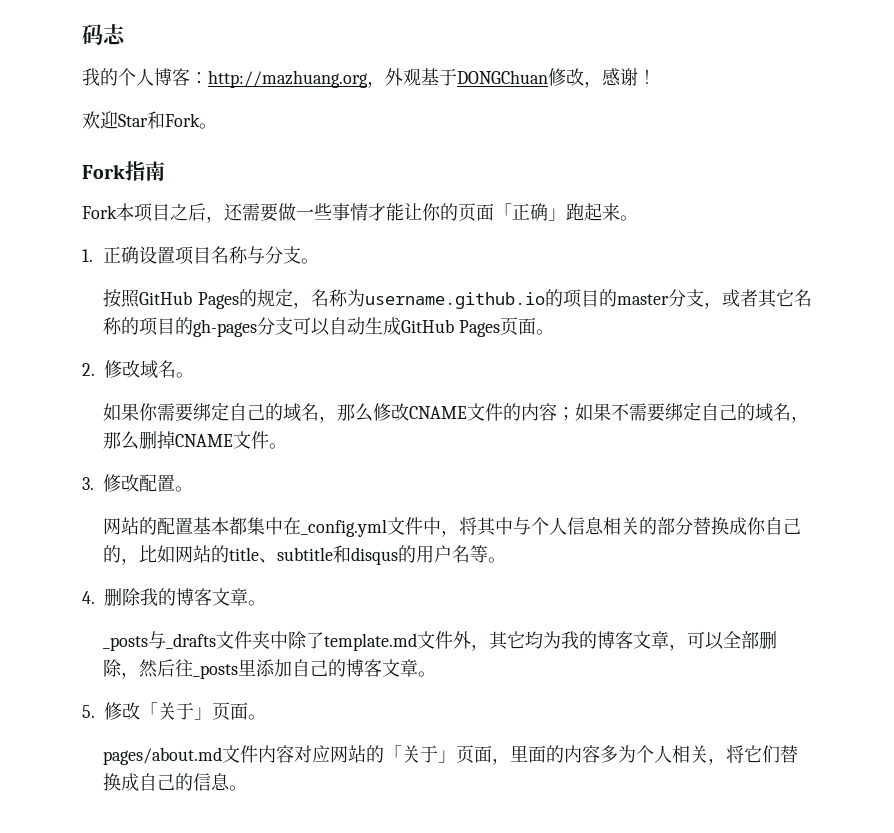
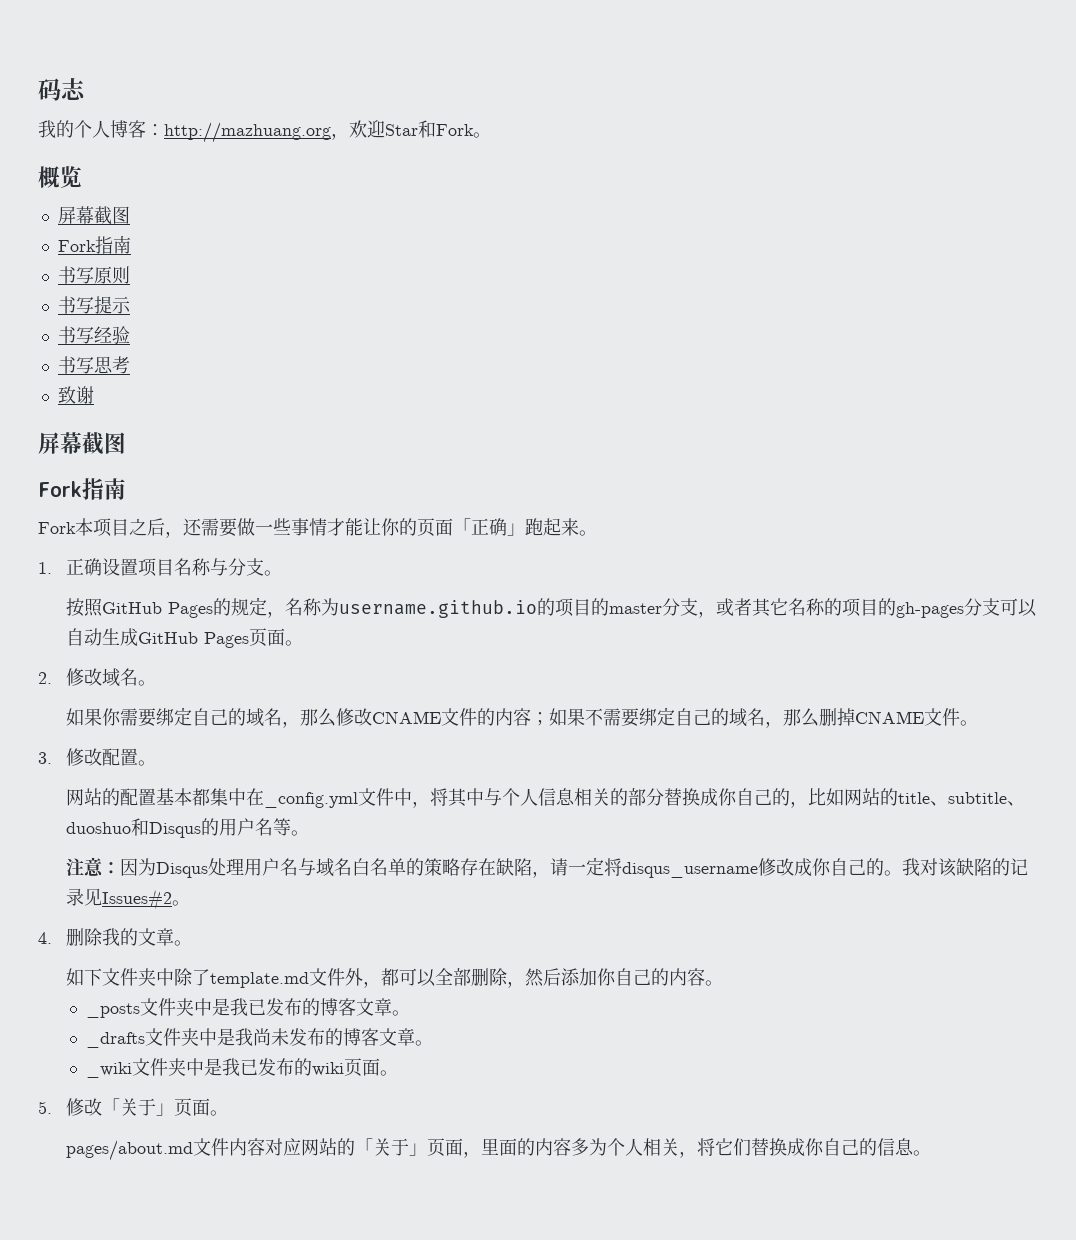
[385,68,656,88] [82,111,217,129] 外观基于DONGChuan修改，感谢！ // 欢迎Star和Fork。 -> [349,120,491,138] [38,166,82,188] [57,206,130,225] [57,235,131,254] [57,266,130,284] [57,296,131,314] [57,326,130,344] [57,356,130,374] [57,386,94,404] [38,432,126,455] 欢迎Star和Fork。 // 概览 // 屏幕截图 // Fork指南 // 书写原则 // 书写提示 // 书写经验 // 书写思考 // 致谢 // 屏幕截图
[332,545,398,565] 和disqus -> [1007,801,1026,806] [66,818,202,838] 、duoshuo和Disqus
(506, 560) none -> [66,857,1029,878] [66,888,191,910] // 注意：因为Disqus处理用户名与域名白名单的策略存在缺陷，请一定将disqus_username修改成你自己的。我对该缺陷的记录见Issues#2。
[176,588,266,606] [102,631,216,651] 博客文章。 // _posts与_drafts -> [138,928,193,946] [66,968,103,986] 文章。 // 如下
[488,631,687,651] 其它均为我的博客文章， -> [381,968,400,986] 都
[174,659,418,679] 往_posts里添加自己的博客文章 -> [561,968,724,986] [86,998,411,1018] [86,1028,434,1048] [86,1058,381,1078] 添加你自己的内容。 // _posts文件夹中是我已发布的博客文章。 // _drafts文件夹中是我尚未发布的博客文章。 // _wiki文件夹中是我已发布的wiki页面
(139, 782) none -> [805,1138,825,1156] 你

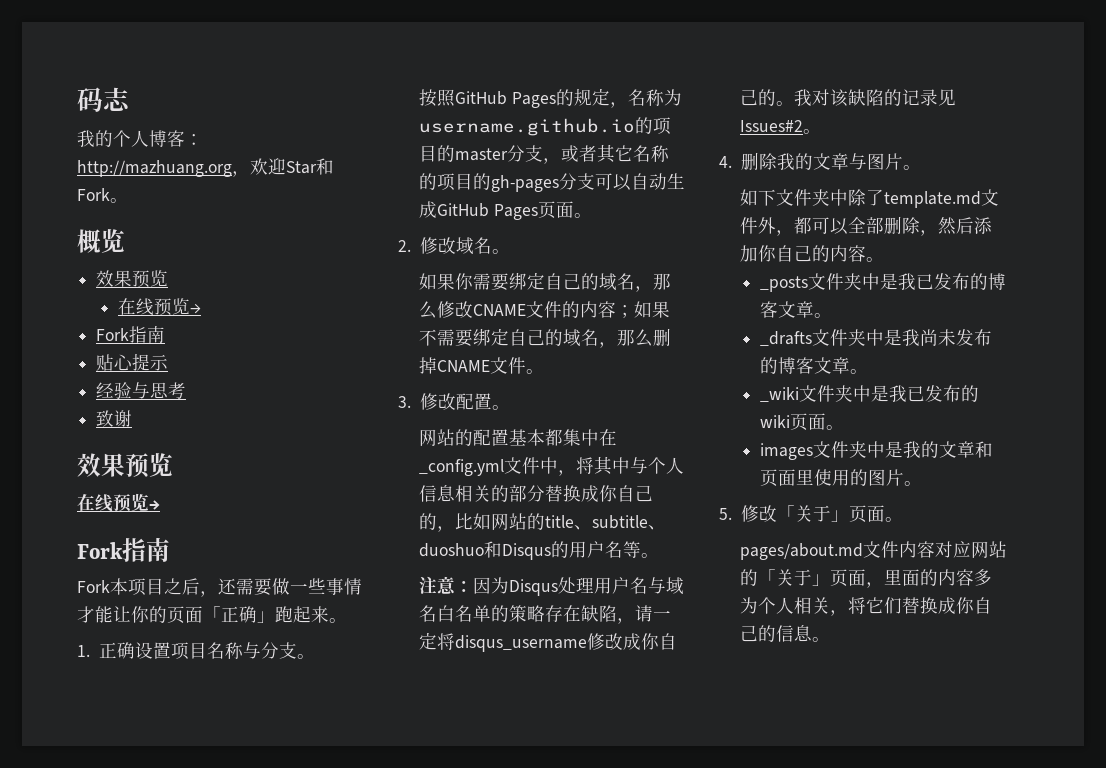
[57,206,130,225] [57,235,131,254] [57,266,130,284] [57,296,94,314] 屏幕截图 // Fork指南 // 书写原则 // 书写 -> [96,270,169,288] [117,298,201,316] [96,326,166,343] [96,354,134,371] 效果预览 // 在线预览→ // Fork指南 // 贴心
[57,326,94,344] 书写 -> (169, 362) none
[57,356,94,374] // 书写 -> [132,382,151,399] 与
[38,432,126,455] 屏幕截图 -> [77,453,173,478] [77,493,160,512] 效果预览 // 在线预览→
(175, 937) none -> [848,153,903,170] 与图片
(399, 1073) none -> [759,441,993,460] [759,469,922,487] // images文件夹中是我的文章和页面里使用的图片。

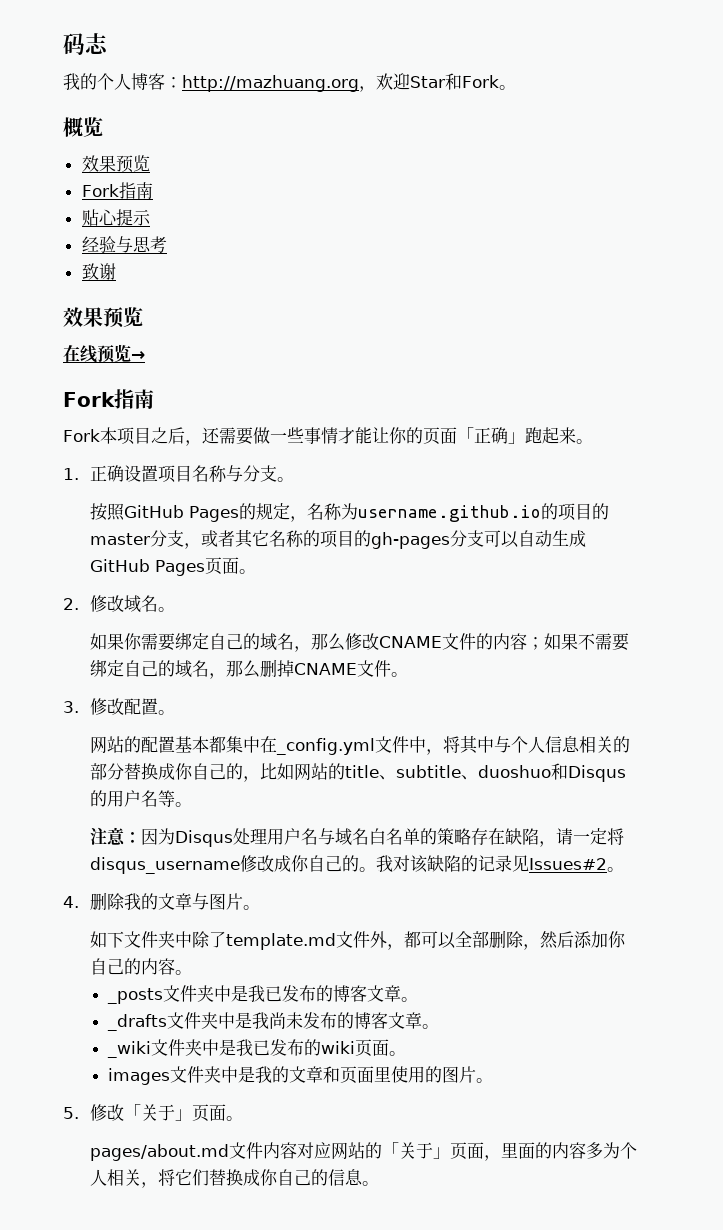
[117,298,201,316] // 在线预览→ -> (150, 163) none

